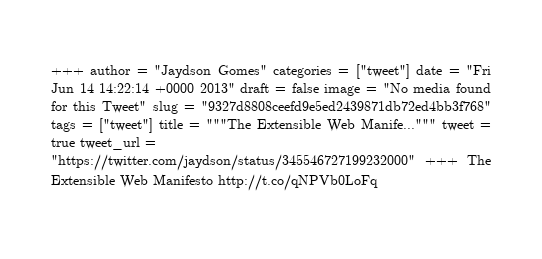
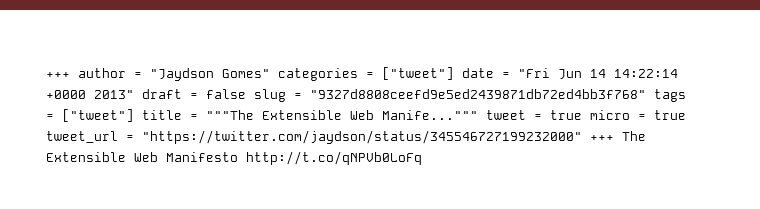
[324,83,492,96] [51,101,147,113] image = "No media found for this Tweet" -> (246, 94) none
(75, 142) none -> [590,110,686,120] micro = true

